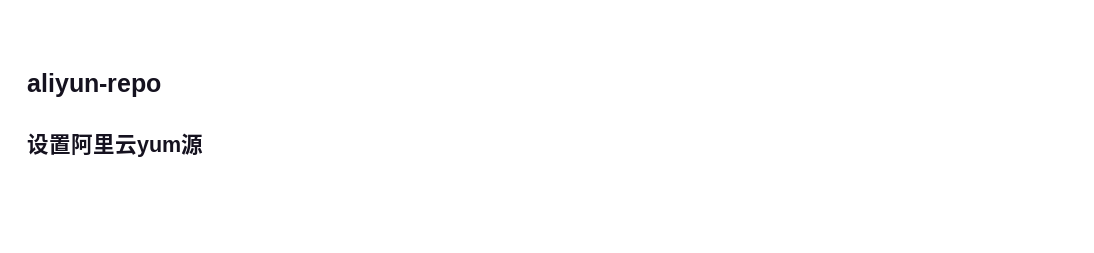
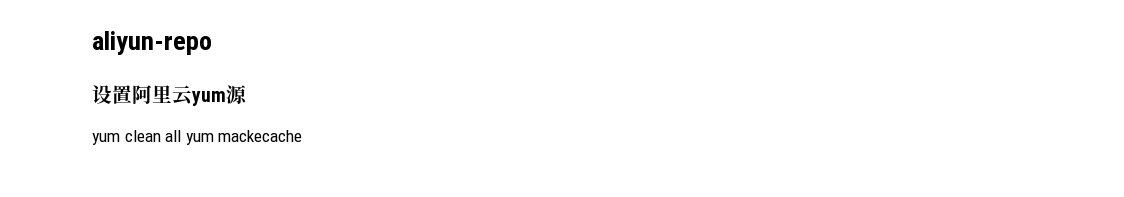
(203, 144) none -> [92,130,303,145] // yum clean all yum mackecache

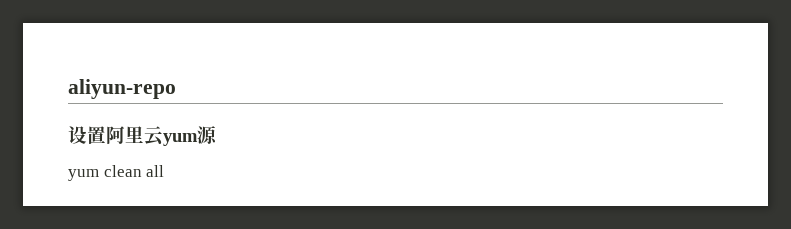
[185,130,303,145] yum mackecache -> (165, 171) none

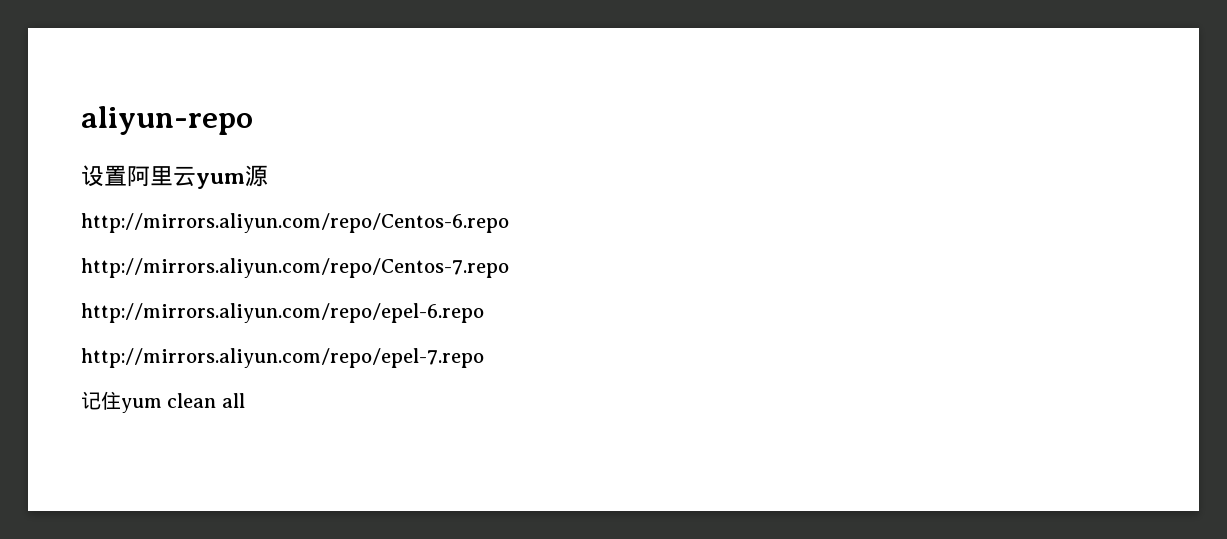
(217, 135) none -> [81,213,509,233] [81,258,509,278] [81,303,484,323] [81,348,484,368] [81,391,121,410] http://mirrors.aliyun.com/repo/Centos-6.repo // http://mirrors.aliyun.com/repo/Centos-7.repo // http://mirrors.aliyun.com/repo/epel-6.repo // http://mirrors.aliyun.com/repo/epel-7.repo // 记住

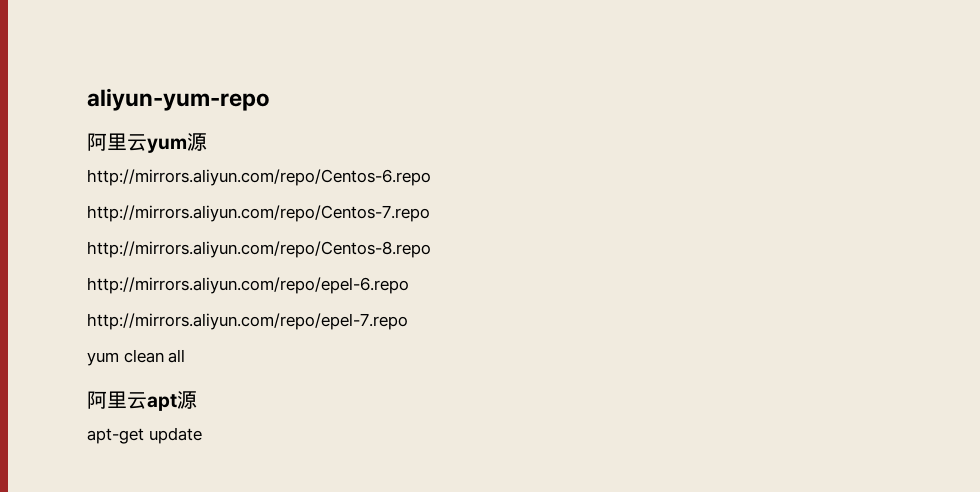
[81,106,253,135] [81,165,127,187] aliyun-repo // 设置 -> [87,88,270,111] aliyun-yum-repo //
(509, 268) none -> [87,241,431,258] // http://mirrors.aliyun.com/repo/Centos-8.repo
[81,391,121,410] 记住 -> (408, 321) none
(245, 400) none -> [87,391,197,411] [87,427,202,444] // 阿里云apt源 // apt-get update

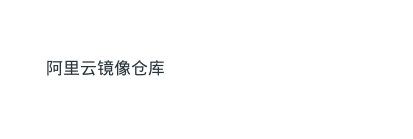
[87,88,270,111] [87,133,207,153] [87,169,431,186] [87,205,430,222] [87,241,431,258] [87,277,409,294] [87,313,408,330] [87,349,186,366] [87,391,197,411] [87,427,202,444] aliyun-yum-repo // 阿里云yum源 // http://mirrors.aliyun.com/repo/Centos-6.repo // http://mirrors.aliyun.com/repo/Centos-7.repo // http://mirrors.aliyun.com/repo/Centos-8.repo // http://mirrors.aliyun.com/repo/epel-6.repo // http://mirrors.aliyun.com/repo/epel-7.repo // yum clean all // 阿里云apt源 // apt-get update -> [46,60,165,76] 阿里云镜像仓库

